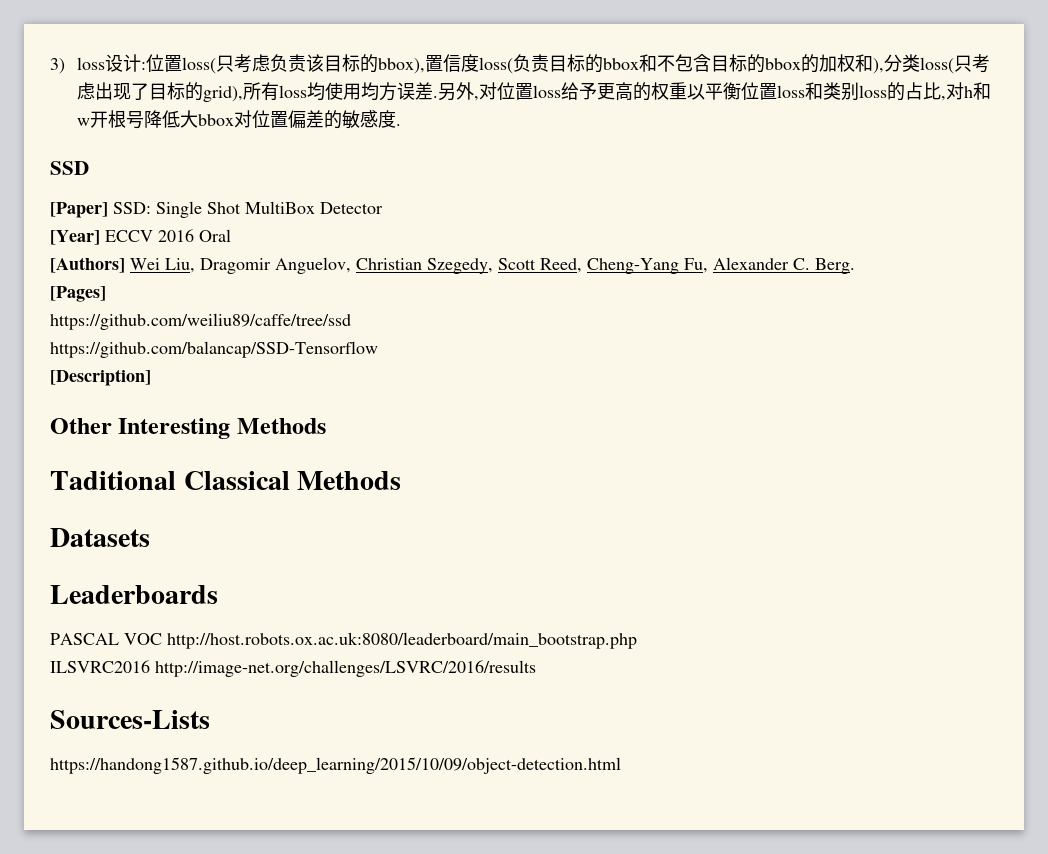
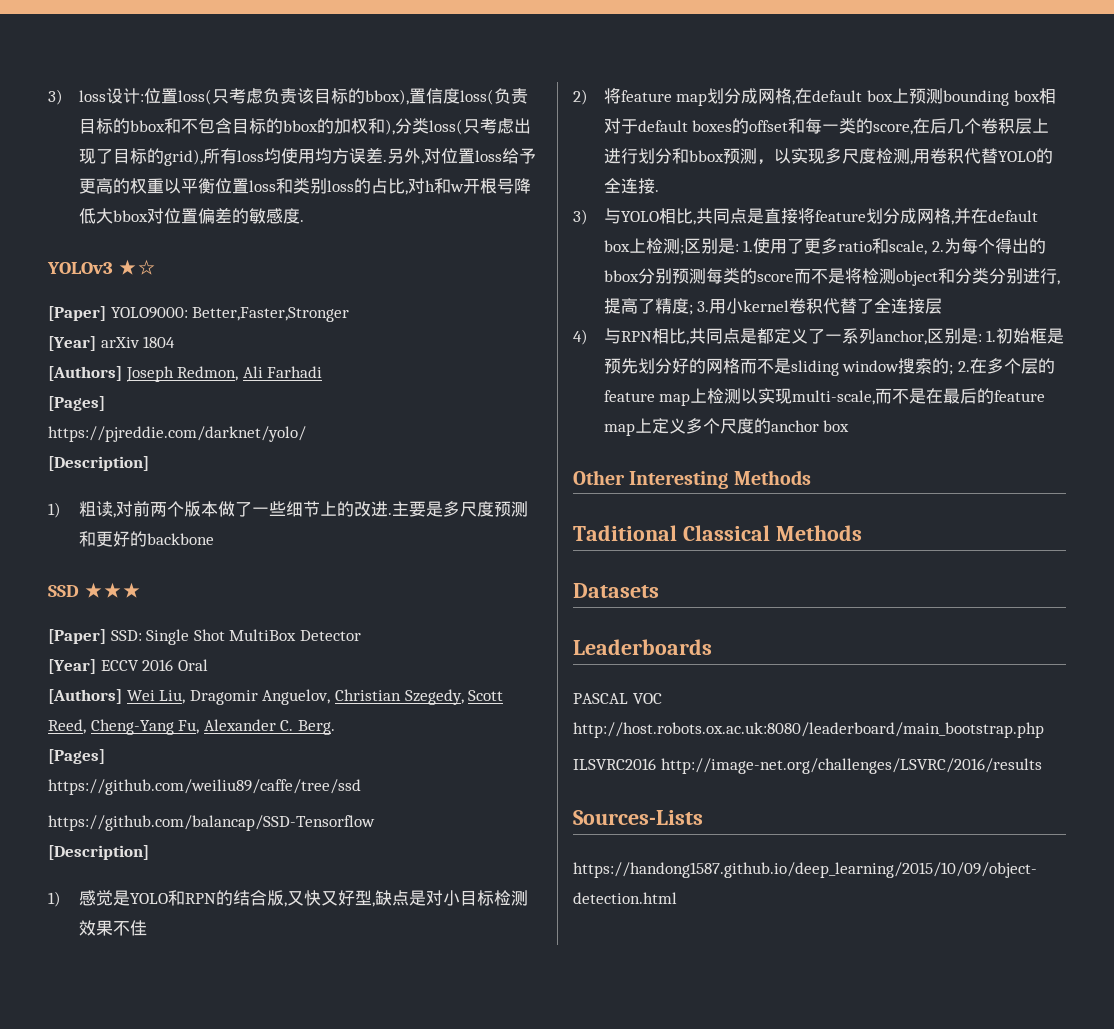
(401, 125) none -> [47,259,156,275] [48,306,350,322] [48,336,176,351] [48,366,323,382] [48,396,105,411] [48,426,306,442] [48,456,149,471] [48,501,528,518] [78,531,214,547] // YOLOv3 ★☆ // [Paper] YOLO9000: Better,Faster,Stronger // [Year] arXiv 1804 // [Authors] Joseph Redmon, Ali Farhadi // [Pages] // https://pjreddie.com/darknet/yolo/ // [Description] // 1)粗读,对前两个版本做了一些细节上的改进.主要是多尺度预测和更好的backbone
(89, 168) none -> [83,582,141,598] ★★★
(151, 377) none -> [48,890,528,907] [78,920,147,936] [573,88,1056,106] [603,118,1050,135] [603,148,1053,165] [603,178,659,194] [573,208,1038,225] [603,238,1047,255] [603,268,1060,286] [603,298,943,315] [573,328,1065,345] [603,358,1056,376] [603,388,1046,406] [603,418,850,436] // 1)感觉是YOLO和RPN的结合版,又快又好型,缺点是对小目标检测效果不佳 // 2)将feature map划分成网格,在default box上预测bounding box相对于default boxes的offset和每一类的score,在后几个卷积层上进行划分和bbox预测，以实现多尺度检测,用卷积代替YOLO的全连接. // 3)与YOLO相比,共同点是直接将feature划分成网格,并在default box上检测;区别是: 1.使用了更多ratio和scale, 2.为每个得出的bbox分别预测每类的score而不是将检测object和分类分别进行,提高了精度; 3.用小kernel卷积代替了全连接层 // 4)与RPN相比,共同点是都定义了一系列anchor,区别是: 1.初始框是预先划分好的网格而不是sliding window搜索的; 2.在多个层的feature map上检测以实现multi-scale,而不是在最后的feature map上定义多个尺度的anchor box

